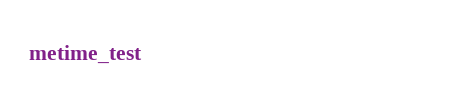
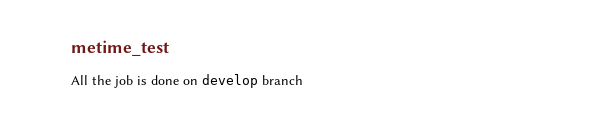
(142, 54) none -> [71,74,303,88] // All the job is done on develop branch

